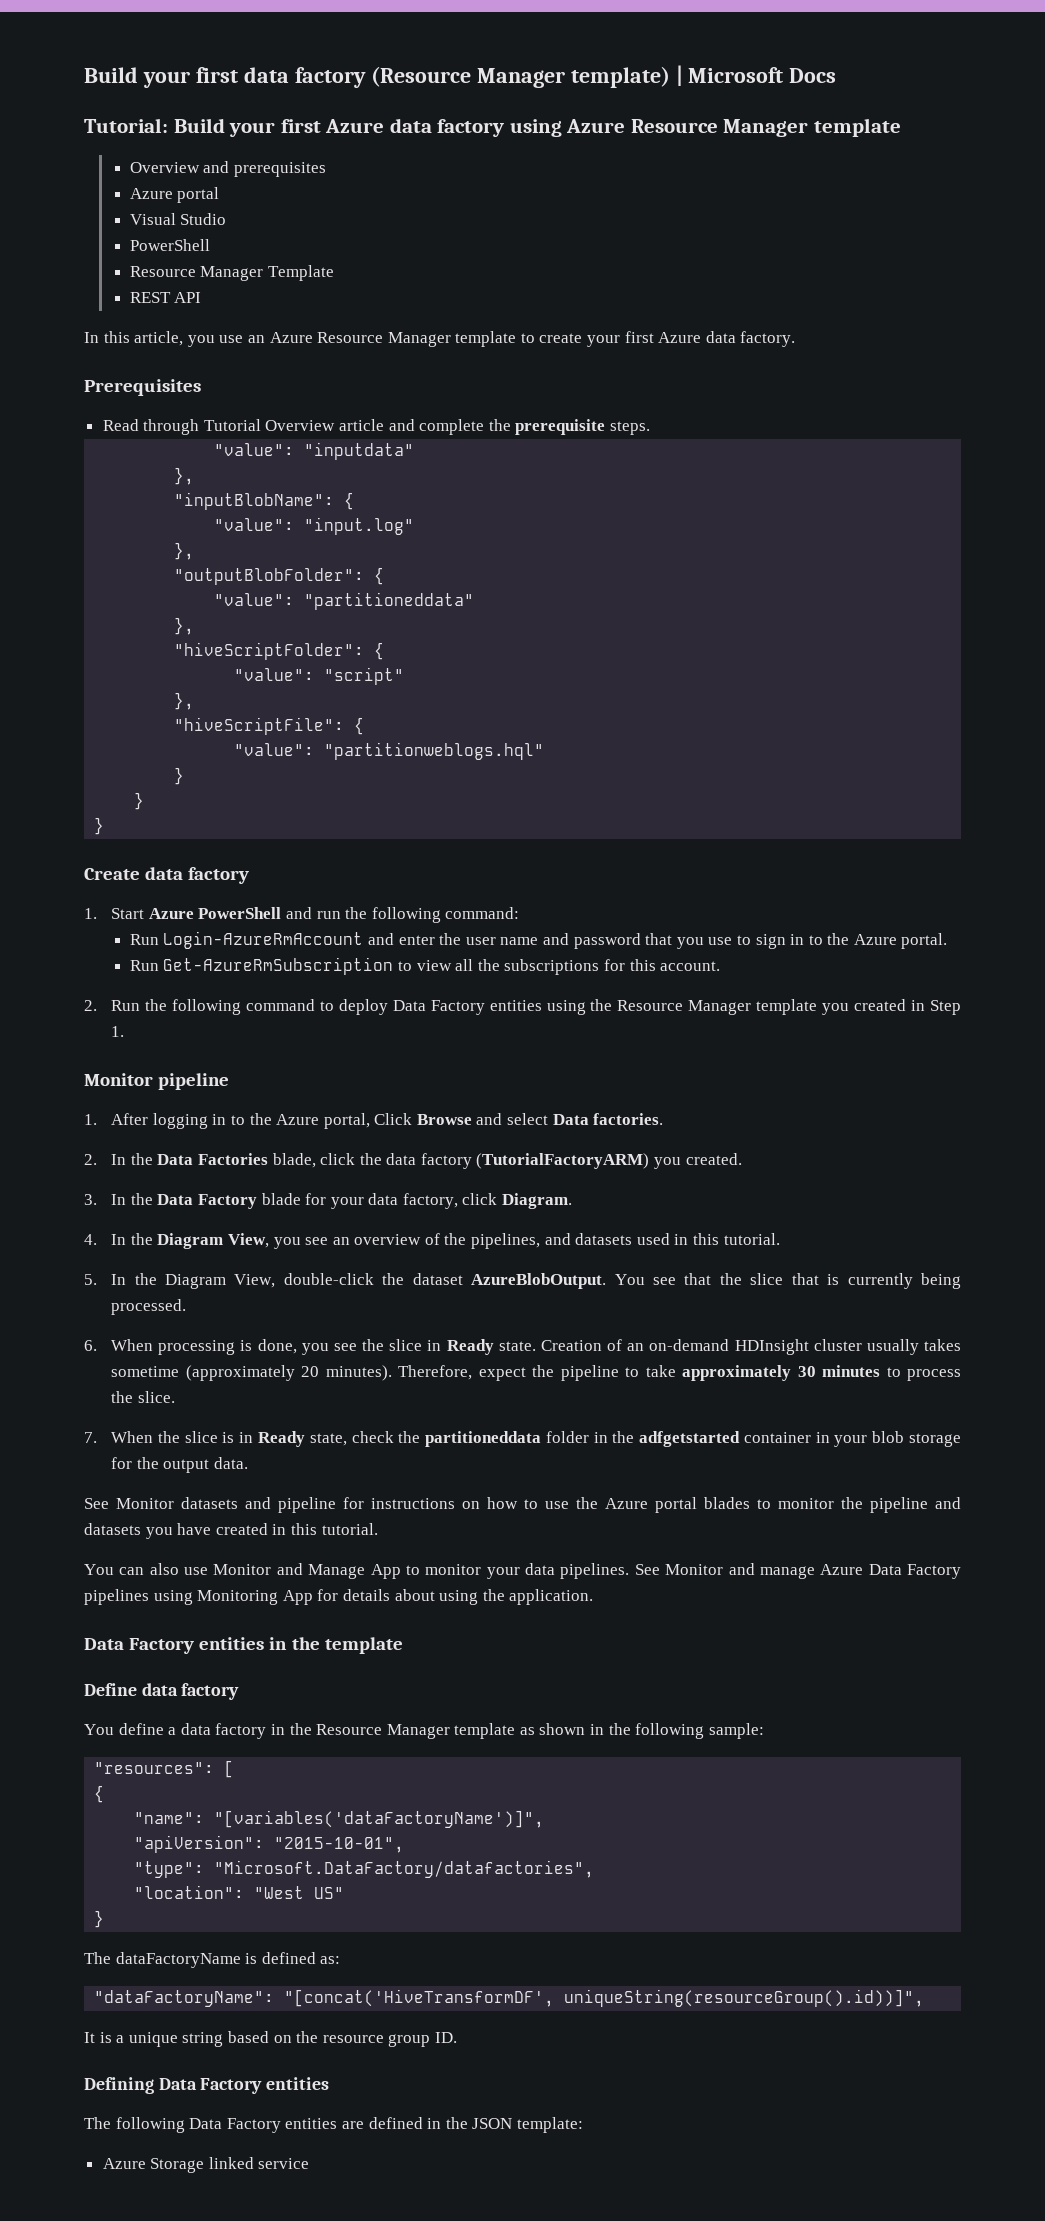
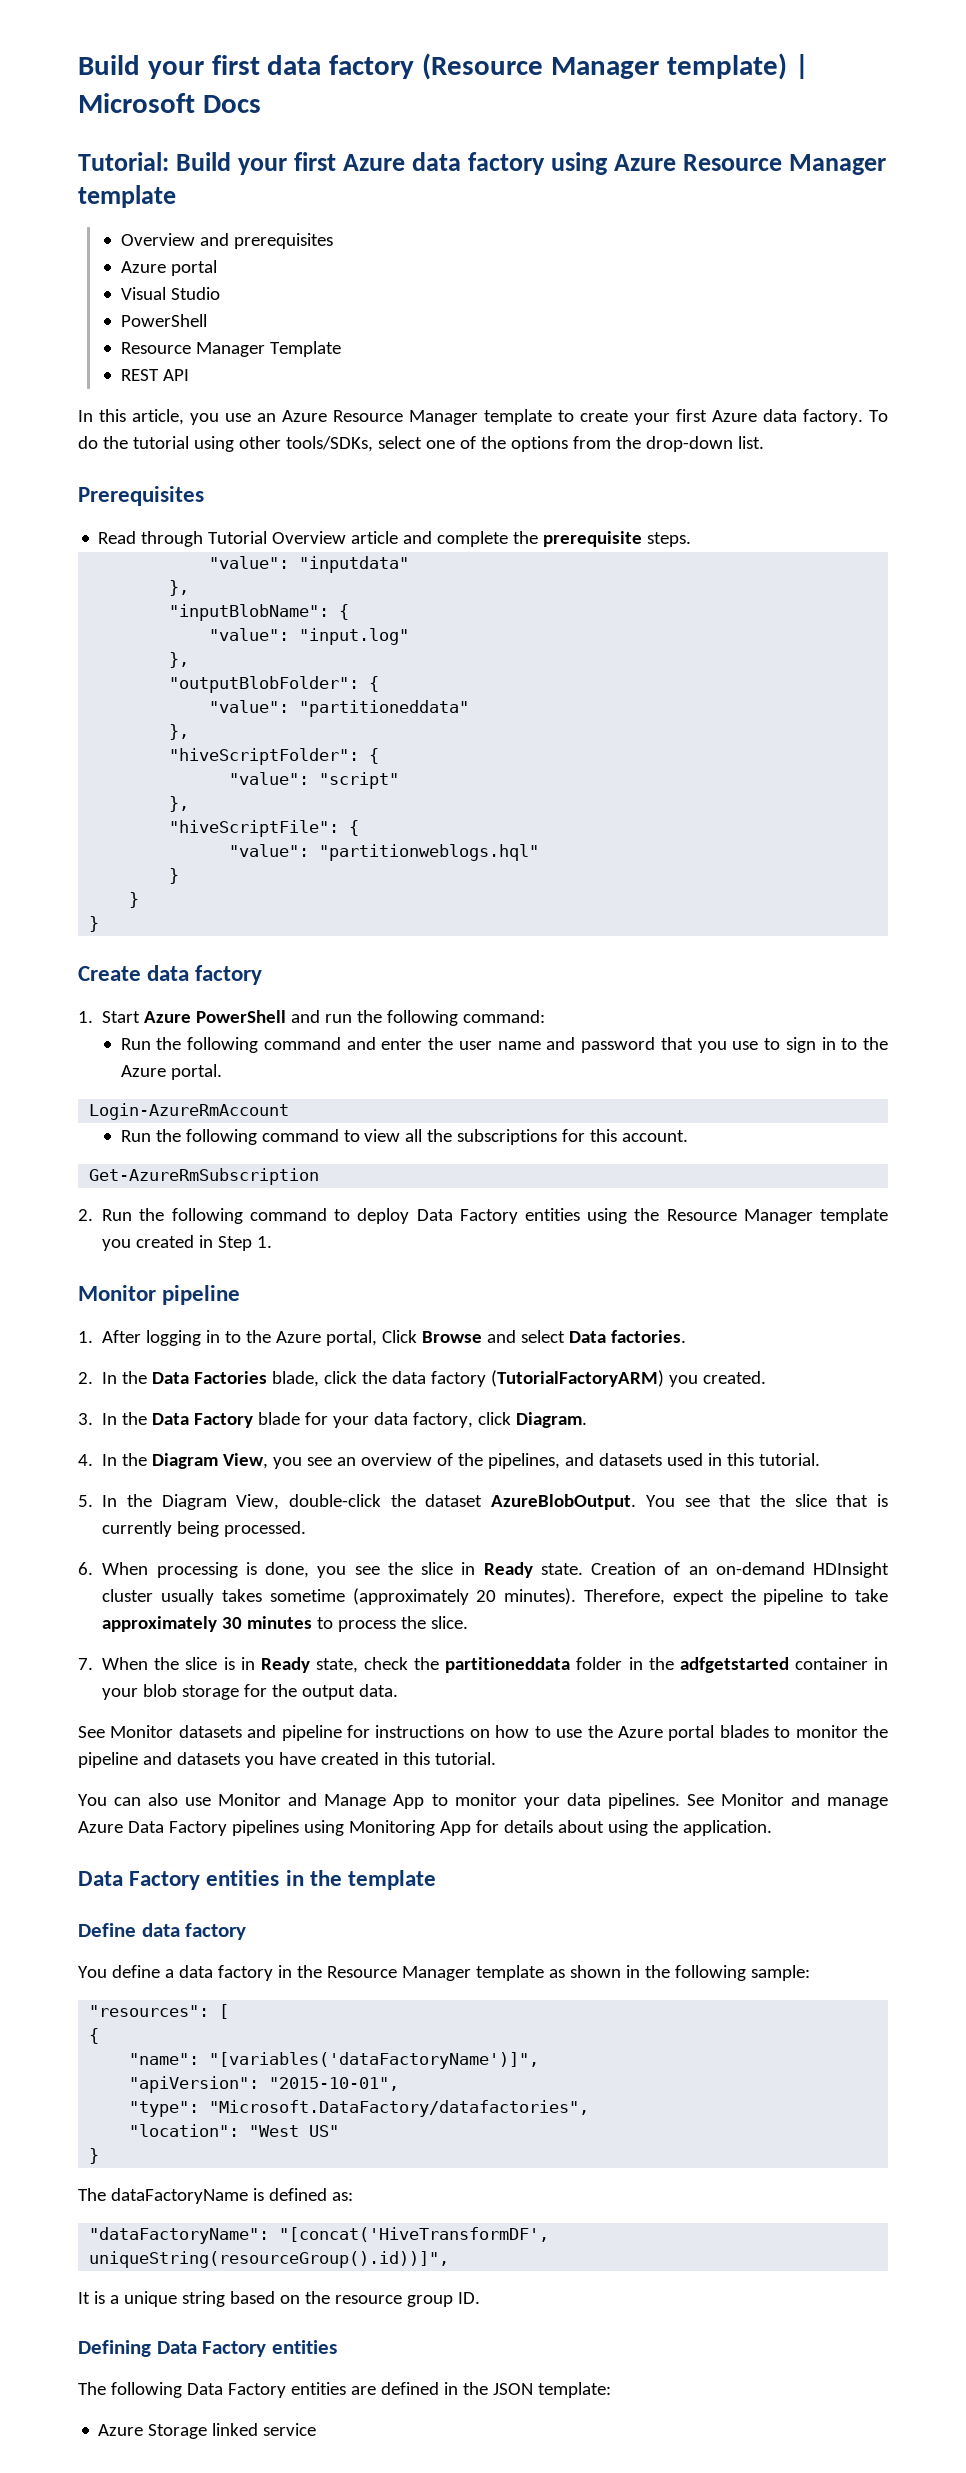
(796, 339) none -> [869,410,888,422] [78,436,764,452] To do the tutorial using other tools/SDKs, select one of the options from the drop-down list.
[163,931,364,949] Login-AzureRmAccount -> [156,1037,341,1053] the following command
[129,957,394,975] // Run Get-AzureRmSubscription -> [89,1103,290,1120] [120,1129,339,1145] // Login-AzureRmAccount // Run the following command
(721, 966) none -> [89,1168,320,1185] // Get-AzureRmSubscription

